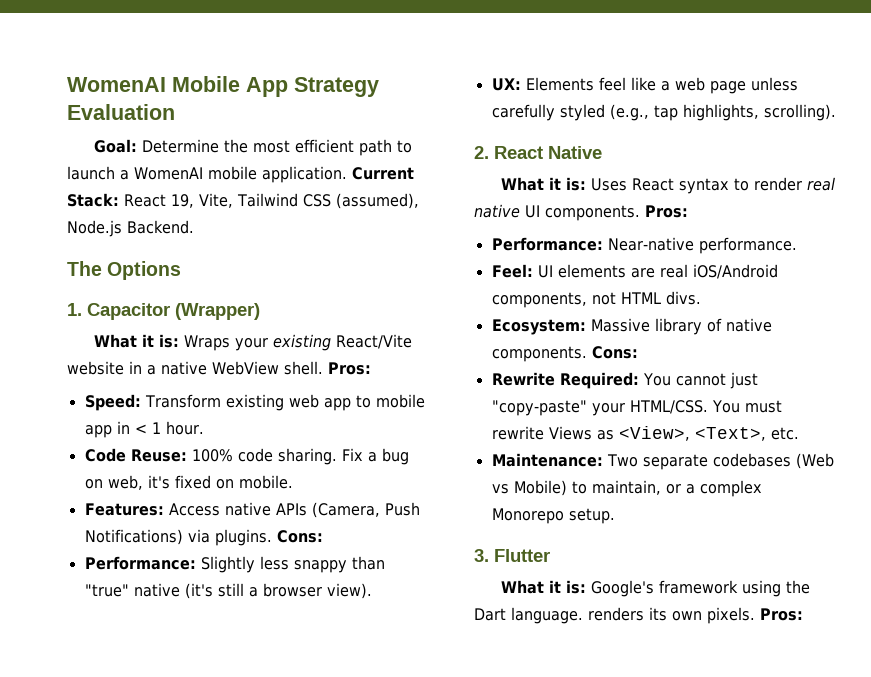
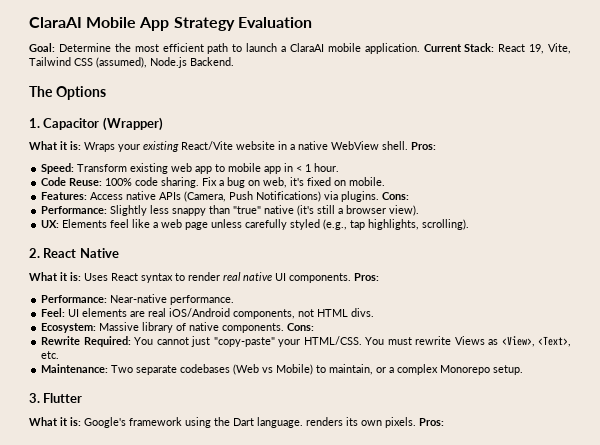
[67,77,166,92] WomenAI -> [29,17,82,28] ClaraAI
[134,167,203,180] WomenAI -> [289,43,324,52] ClaraAI

